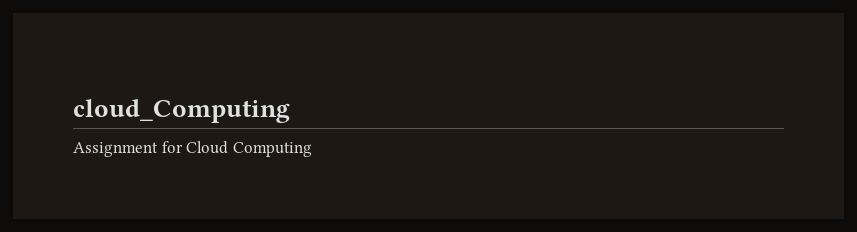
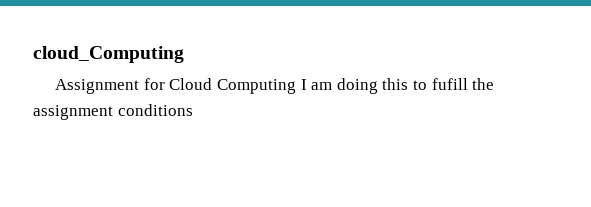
(312, 149) none -> [300,78,495,94] [33,104,193,120] I am doing this to fufill the assignment conditions

